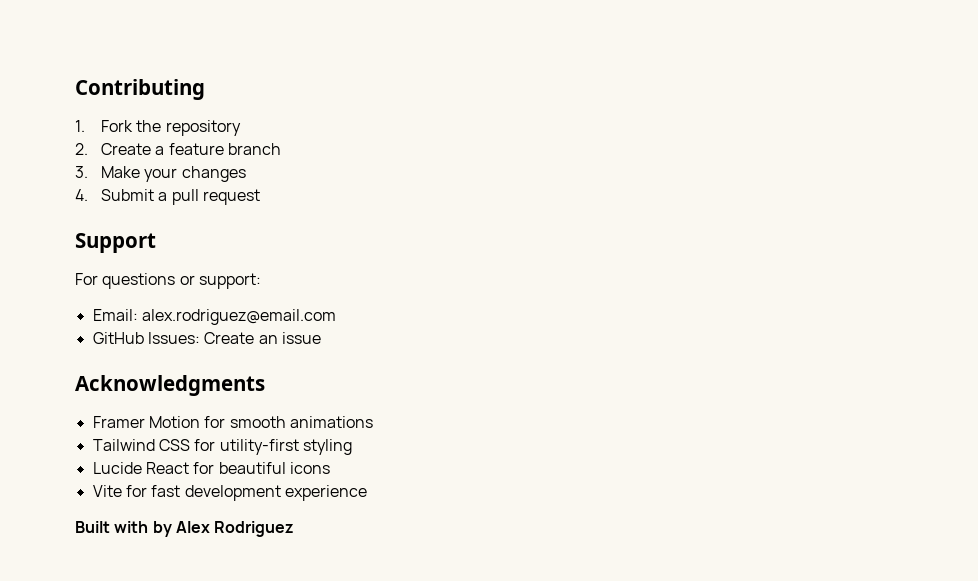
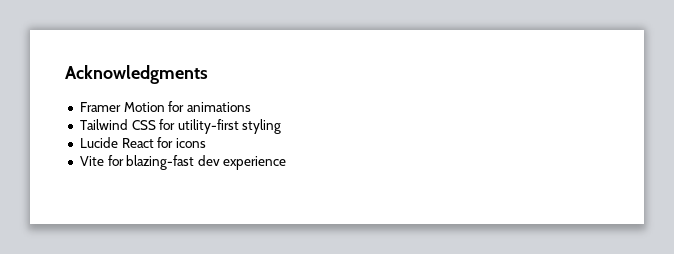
[75,79,205,100] [75,120,241,136] [75,143,281,155] [75,166,246,182] [75,189,260,205] [75,233,156,253] [75,273,261,289] [92,309,336,325] [92,332,321,344] Contributing // 1. Fork the repository // 2. Create a feature branch // 3. Make your changes // 4. Submit a pull request // Support // For questions or support: // Email: alex.rodriguez@email.com // GitHub Issues: Create an issue // -> (65, 74) none
[229,416,286,428] smooth -> (185, 106) none
[218,462,286,474] beautiful -> (174, 142) none
[151,485,281,501] fast development -> [126,155,220,170] blazing-fast dev
[75,521,295,537] // Built with by Alex Rodriguez -> (287, 163) none

